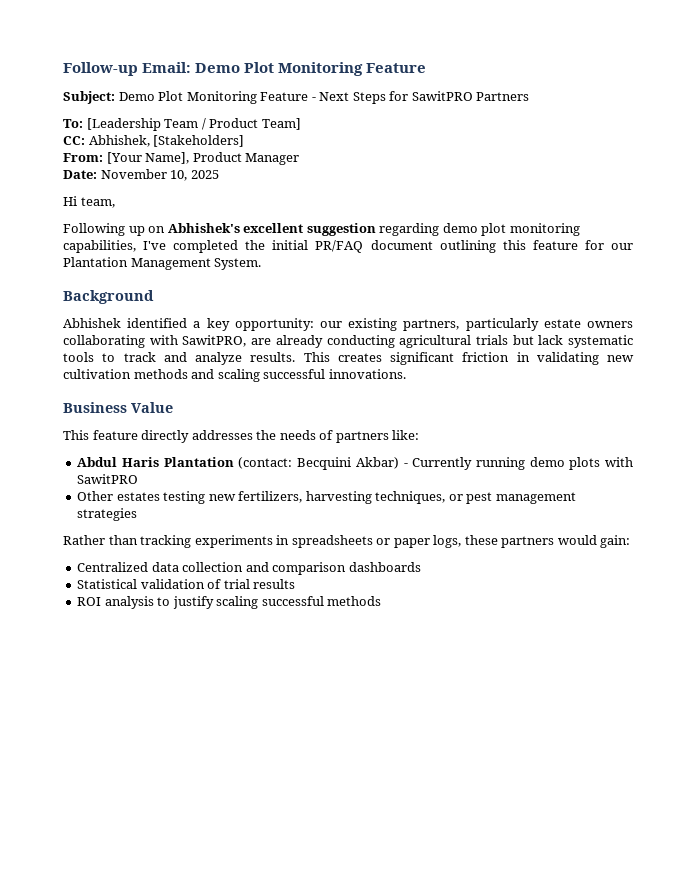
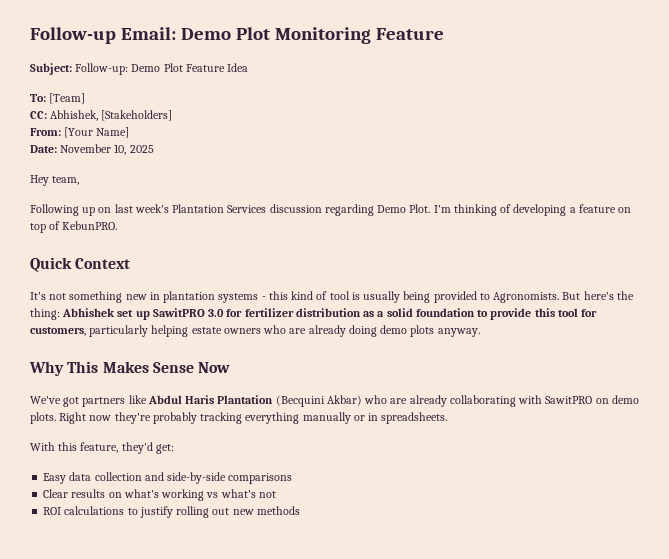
[118,91,530,104] [63,118,301,131] Demo Plot Monitoring Feature - Next Steps for SawitPRO Partners // To: [Leadership Team / Product Team] -> [75,63,249,75] [30,93,86,104] Follow-up: Demo Plot Feature Idea // To: [Team]
[145,152,300,165] Name], Product Manager -> [96,127,130,138] Name]
[63,196,77,206] Hi -> [30,175,49,186] Hey
[167,223,580,236] [63,240,633,253] [63,257,262,270] [63,290,154,304] [63,318,633,331] [63,335,633,348] [63,352,634,365] [63,369,406,382] [63,402,173,413] [63,430,420,443] [77,457,633,470] [77,474,139,484] [77,491,576,504] [77,508,138,521] [63,535,631,548] [77,562,421,575] [77,579,296,589] Abhishek's excellent suggestion regarding demo plot monitoring capabilities, I've completed the initial PR/FAQ document outlining this feature for our Plantation Management System. // Background // Abhishek identified a key opportunity: our existing partners, particularly estate owners collaborating with SawitPRO, are already conducting agricultural trials but lack systematic tools to track and analyze results. This creates significant friction in validating new cultivation methods and scaling successful innovations. // Business Value // This feature directly addresses the needs of partners like: // Abdul Haris Plantation (contact: Becquini Akbar) - Currently running demo plots with SawitPRO // Other estates testing new fertilizers, harvesting techniques, or pest management strategies // Rather than tracking experiments in spreadsheets or paper logs, these partners would gain: // Centralized data collection and comparison dashboards // Statistical validation of trial results -> [114,204,632,216] [30,221,118,233] [30,257,131,272] [30,291,634,303] [30,308,598,320] [30,325,480,337] [29,361,231,376] [30,395,639,407] [30,412,448,424] [30,442,174,454] [43,472,293,484] [43,489,276,501] last week's Plantation Services discussion regarding Demo Plot. I'm thinking of developing a feature on top of KebunPRO. // Quick Context // It's not something new in plantation systems - this kind of tool is usually being provided to Agronomists. But here's the thing: Abhishek set up SawitPRO 3.0 for fertilizer distribution as a solid foundation to provide this tool for customers, particularly helping estate owners who are already doing demo plots anyway. // Why This Makes Sense Now // We've got partners like Abdul Haris Plantation (Becquini Akbar) who are already collaborating with SawitPRO on demo plots. Right now they're probably tracking everything manually or in spreadsheets. // With this feature, they'd get: // Easy data collection and side-by-side comparisons // Clear results on what's working vs what's not
[104,596,154,609] analysis -> [64,506,125,515] calculations
[216,596,324,609] scaling successful -> [176,506,254,518] rolling out new

